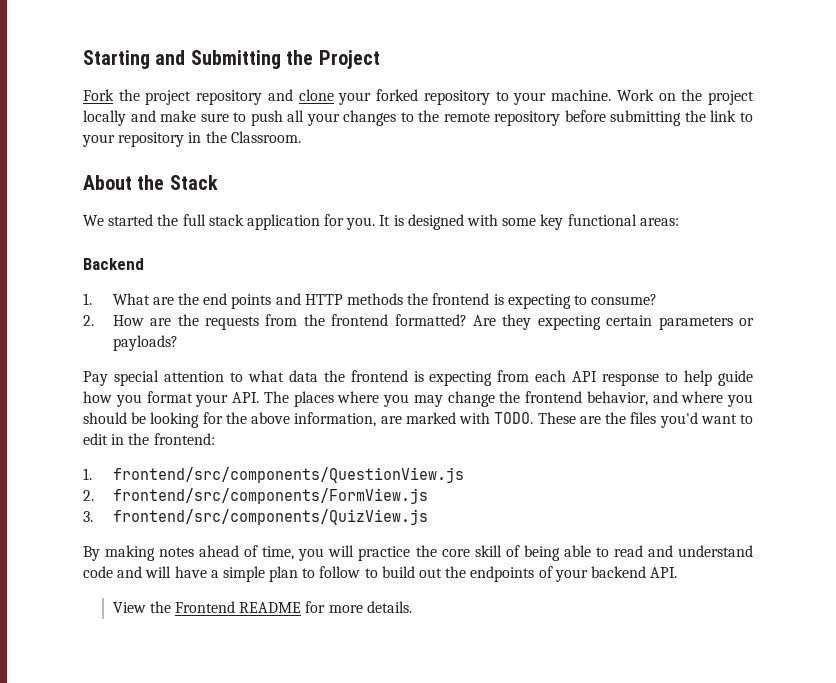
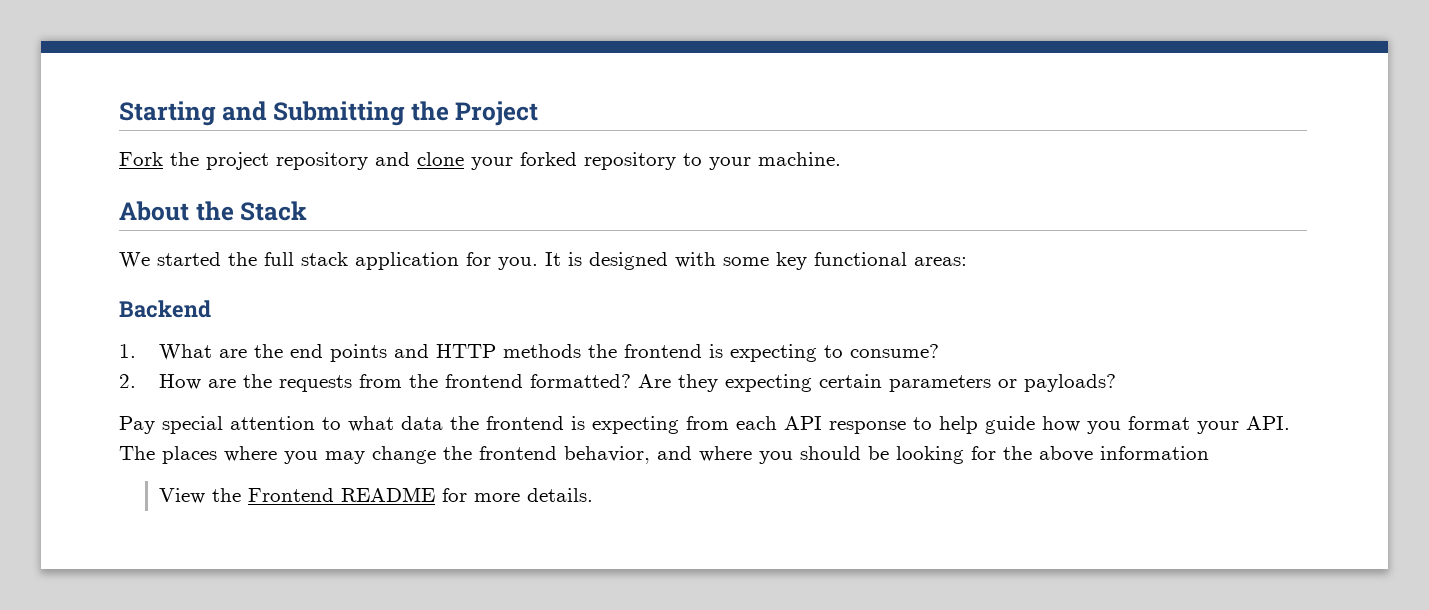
[616,89,755,105] [83,110,753,126] [82,131,301,147] Work on the project locally and make sure to push all your changes to the remote repository before submitting the link to your repository in the Classroom. -> (841, 159) none
[294,412,754,428] [83,433,215,445] [83,467,464,483] [83,488,428,504] [83,509,428,525] [83,545,753,561] [83,566,678,582] information, are marked with TODO. These are the files you'd want to edit in the frontend: // 1. frontend/src/components/QuestionView.js // 2. frontend/src/components/FormView.js // 3. frontend/src/components/QuizView.js // By making notes ahead of time, you will practice the core skill of being able to read and understand code and will have a simple plan to follow to build out the endpoints of your backend API. -> [1100,446,1209,460] information

